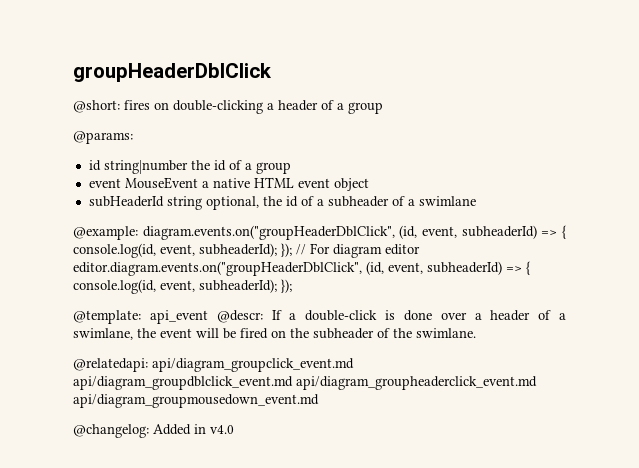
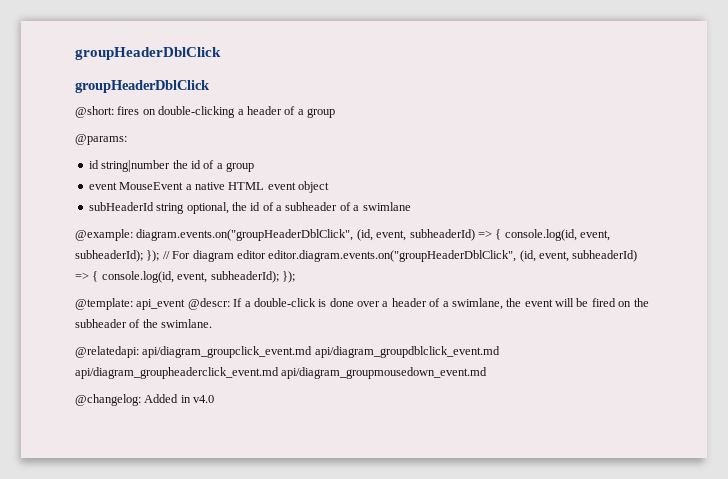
[73,63,272,82] groupHeaderDblClick -> [75,47,221,60] [75,80,210,93] groupHeaderDblClick // groupHeaderDblClick

